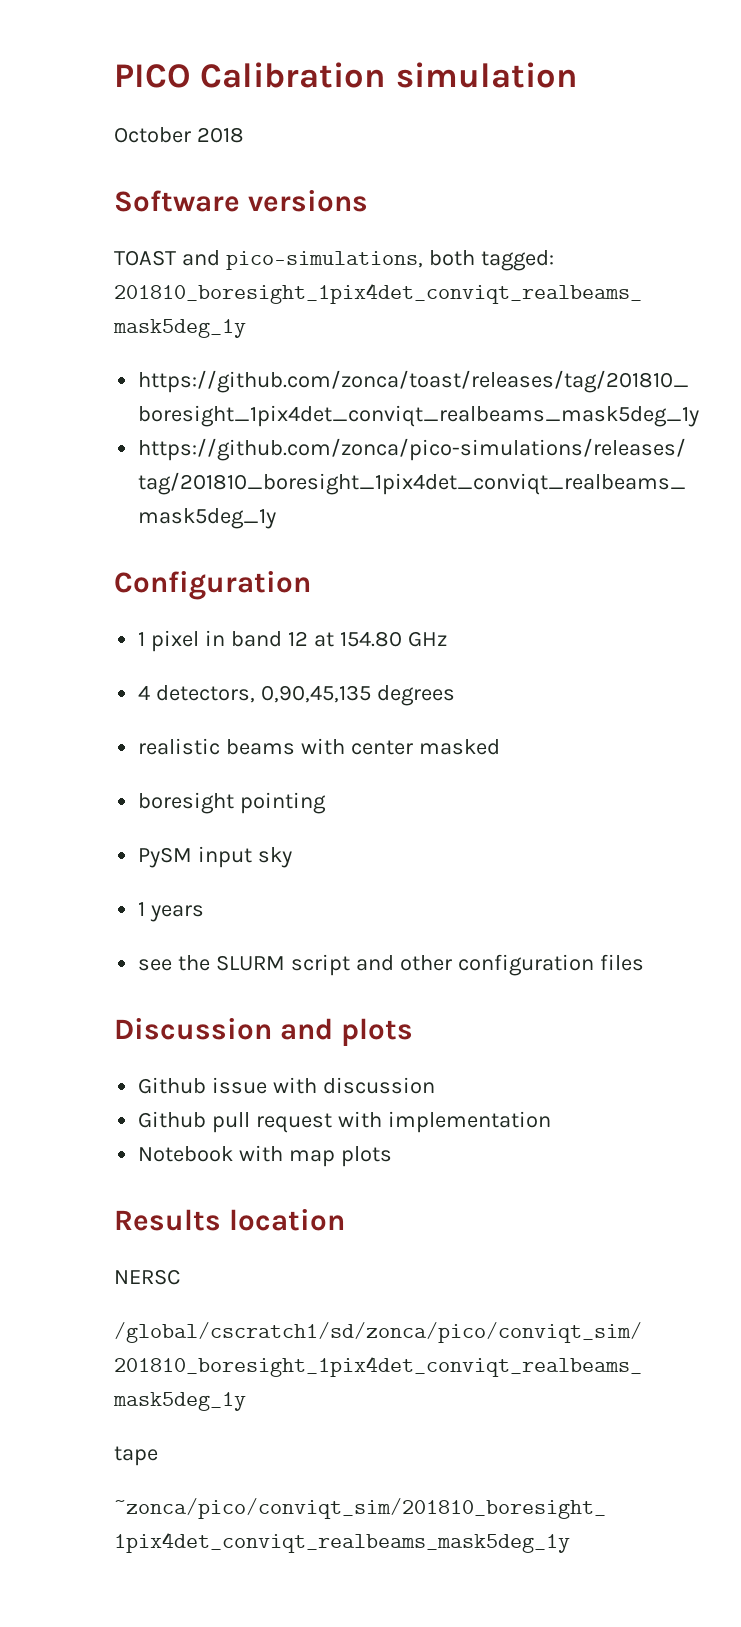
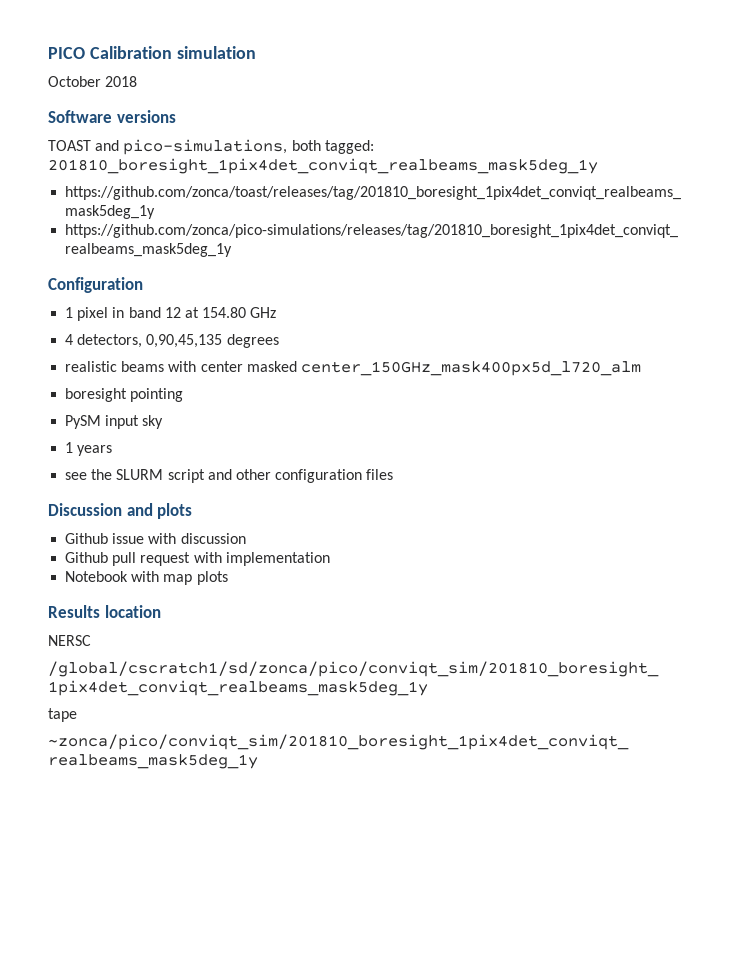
(500, 747) none -> [300,361,641,376] center_150GHz_mask400px5d_l720_alm

